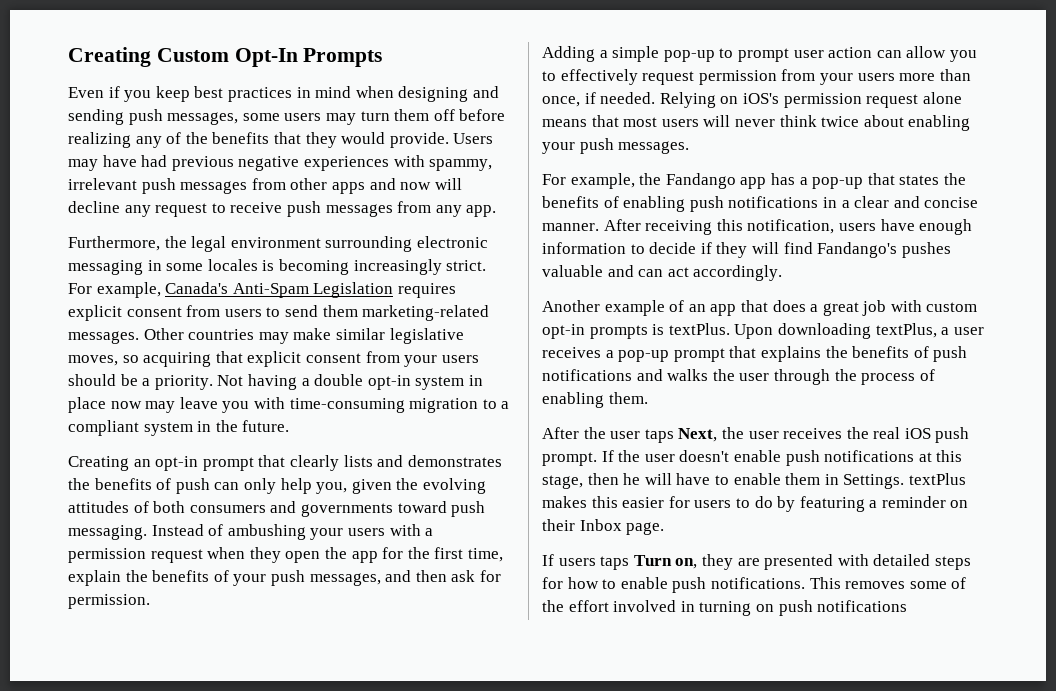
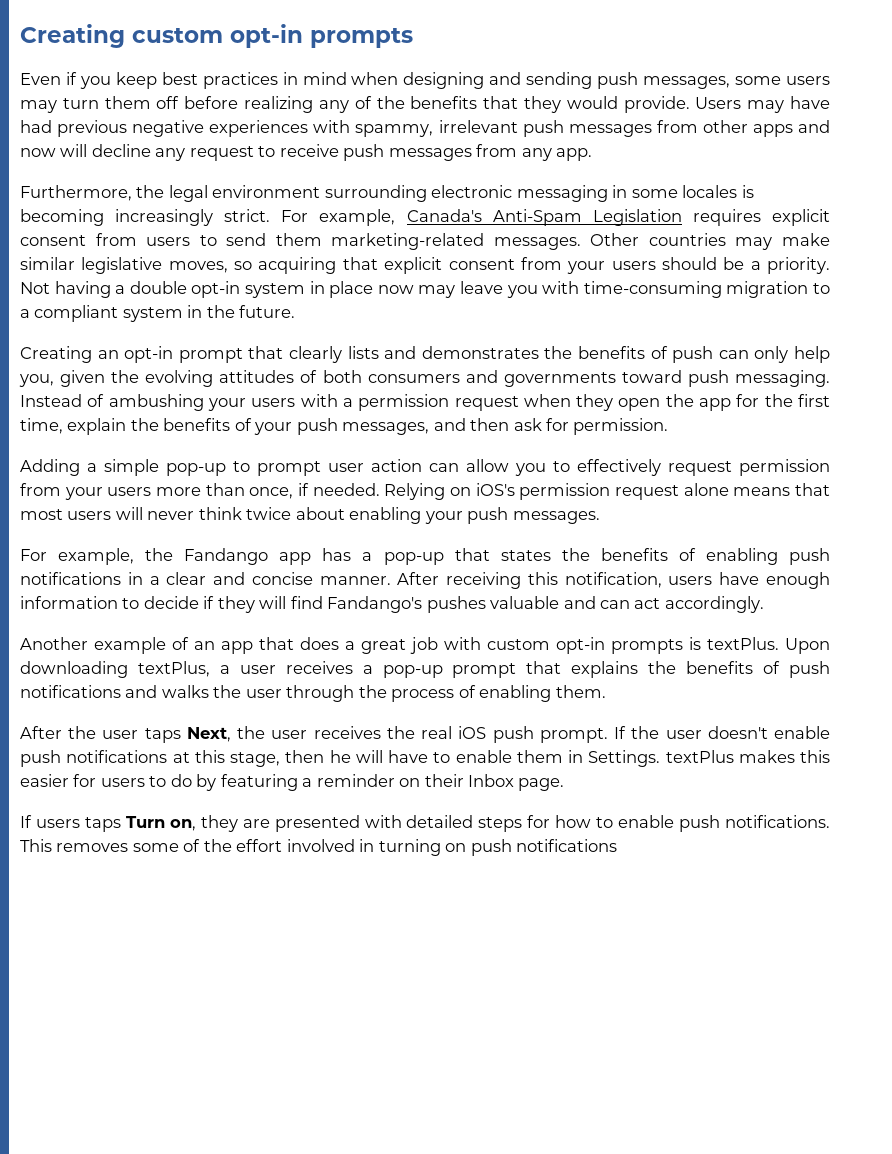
[68,47,383,67] Creating Custom Opt-In Prompts -> [20,24,413,48] Creating custom opt-in prompts

